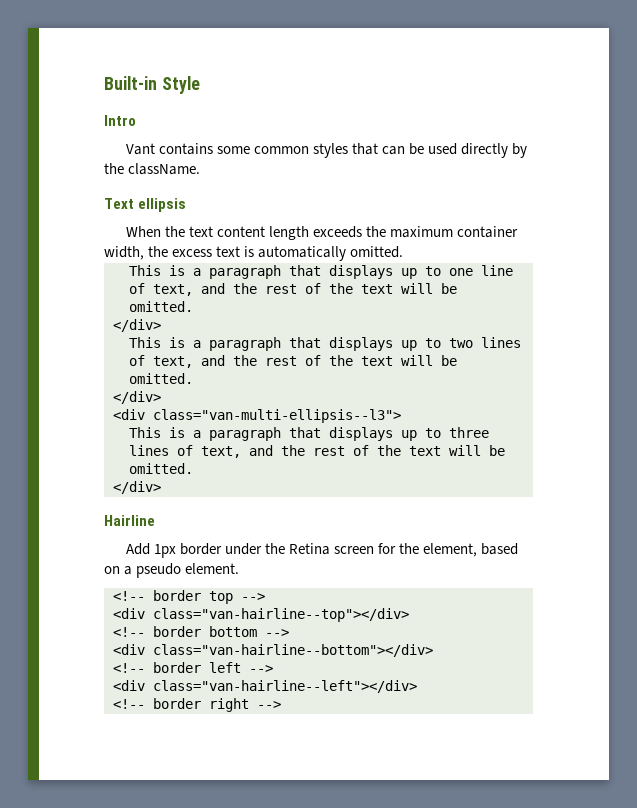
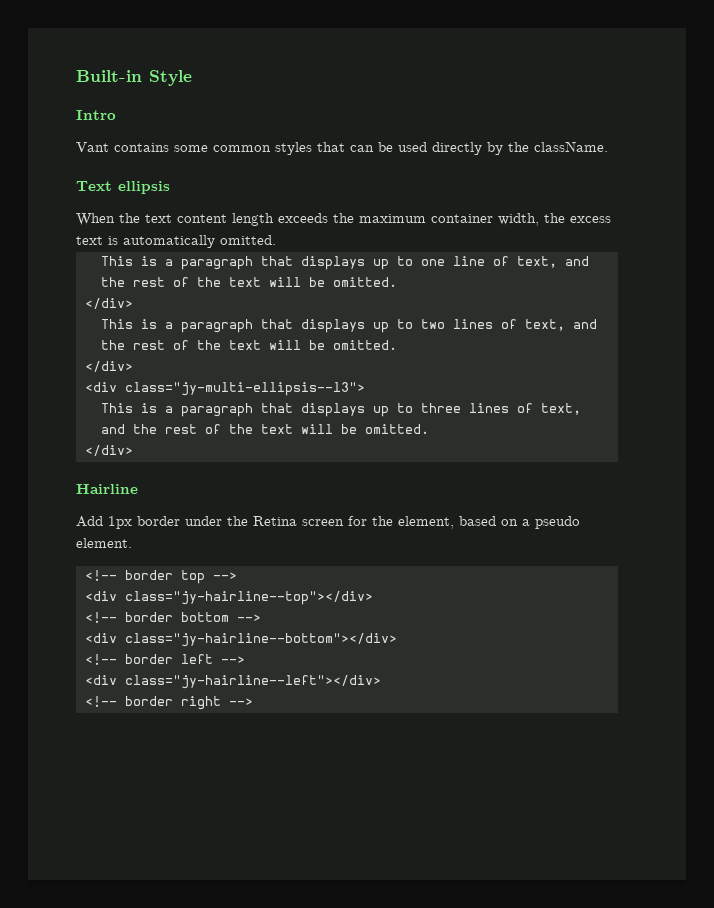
[153,409,401,423] class="van-multi-ellipsis--l3"> -> [124,382,365,396] class="jy-multi-ellipsis--l3">
[153,608,409,622] class="van-hairline--top"></div> -> [124,591,373,605] class="jy-hairline--top"></div>
[153,644,433,657] class="van-hairline--bottom"></div> -> [124,633,397,647] class="jy-hairline--bottom"></div>
[153,680,417,693] class="van-hairline--left"></div> -> [124,675,381,689] class="jy-hairline--left"></div>

